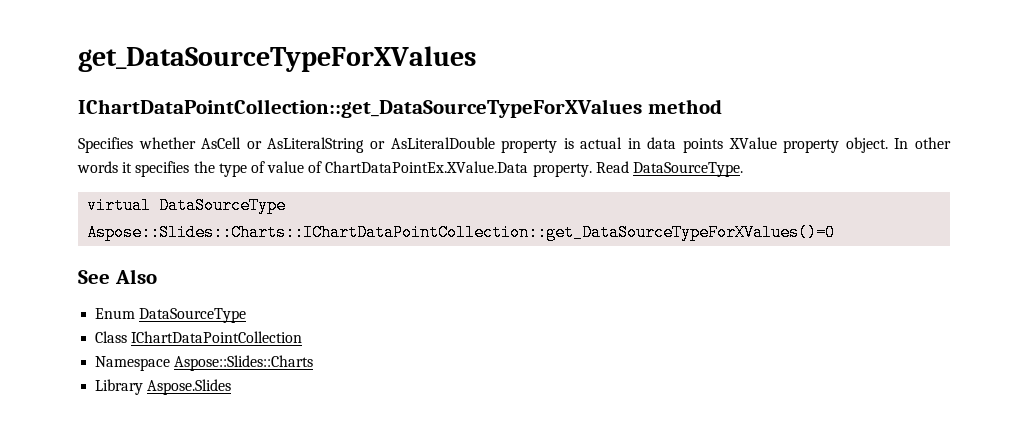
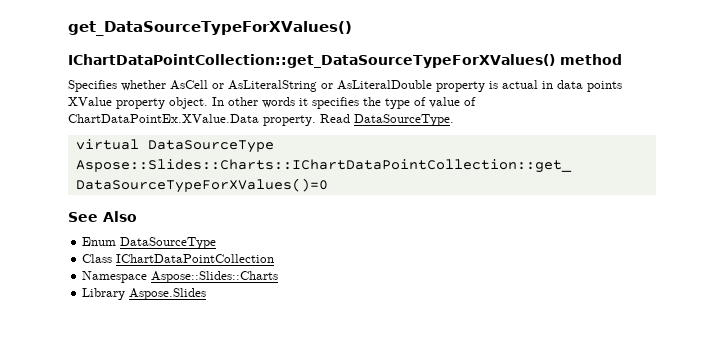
[78,46,476,72] [78,99,642,118] get_DataSourceTypeForXValues // IChartDataPointCollection::get_DataSourceTypeForXValues -> [68,21,352,36] [68,54,555,68] get_DataSourceTypeForXValues() // IChartDataPointCollection::get_DataSourceTypeForXValues()

